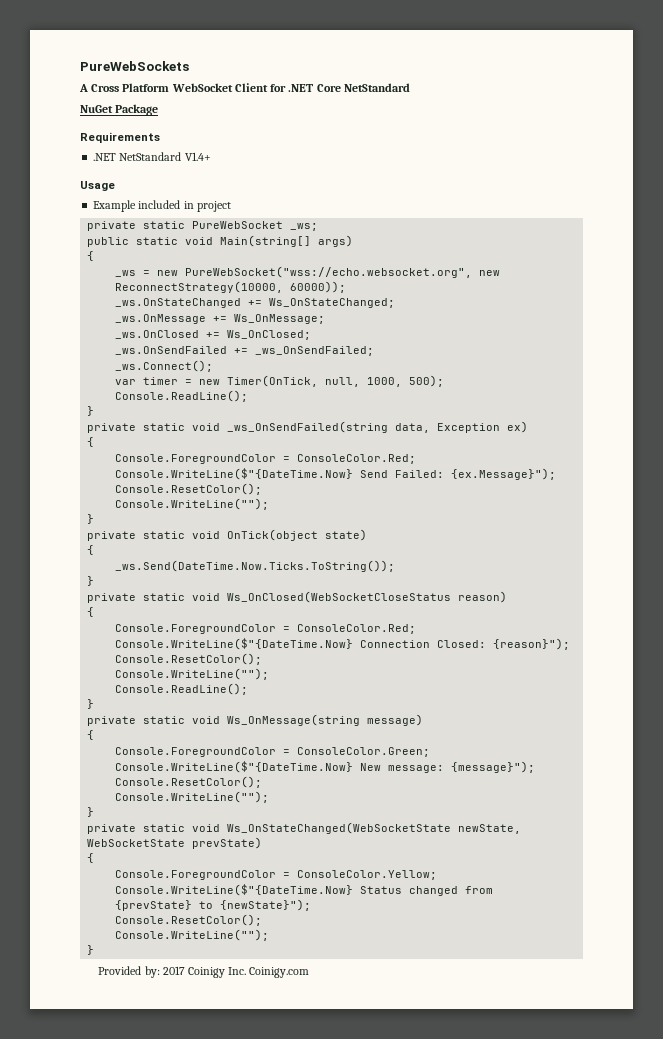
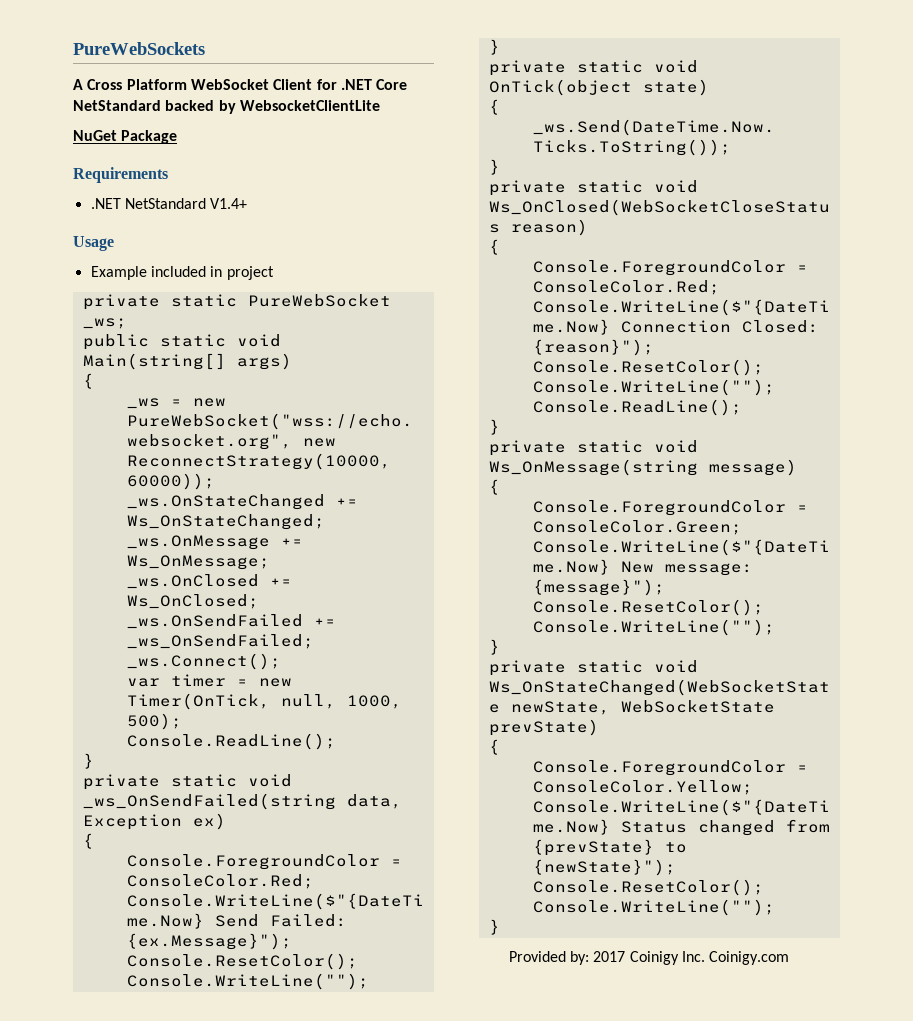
(410, 87) none -> [165,100,380,114] backed by WebsocketClientLite

